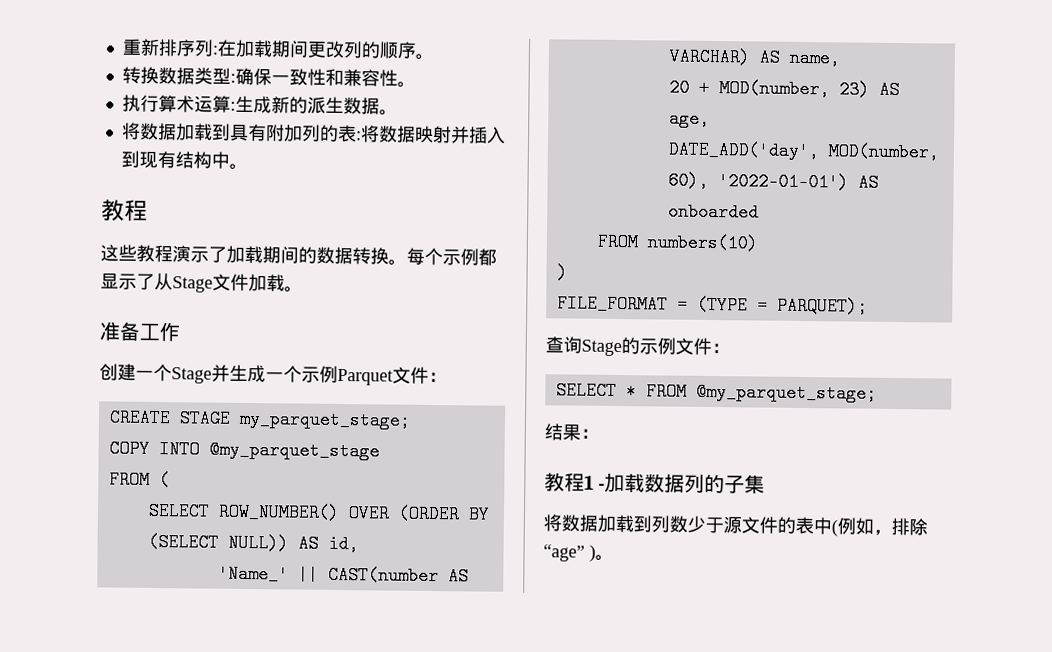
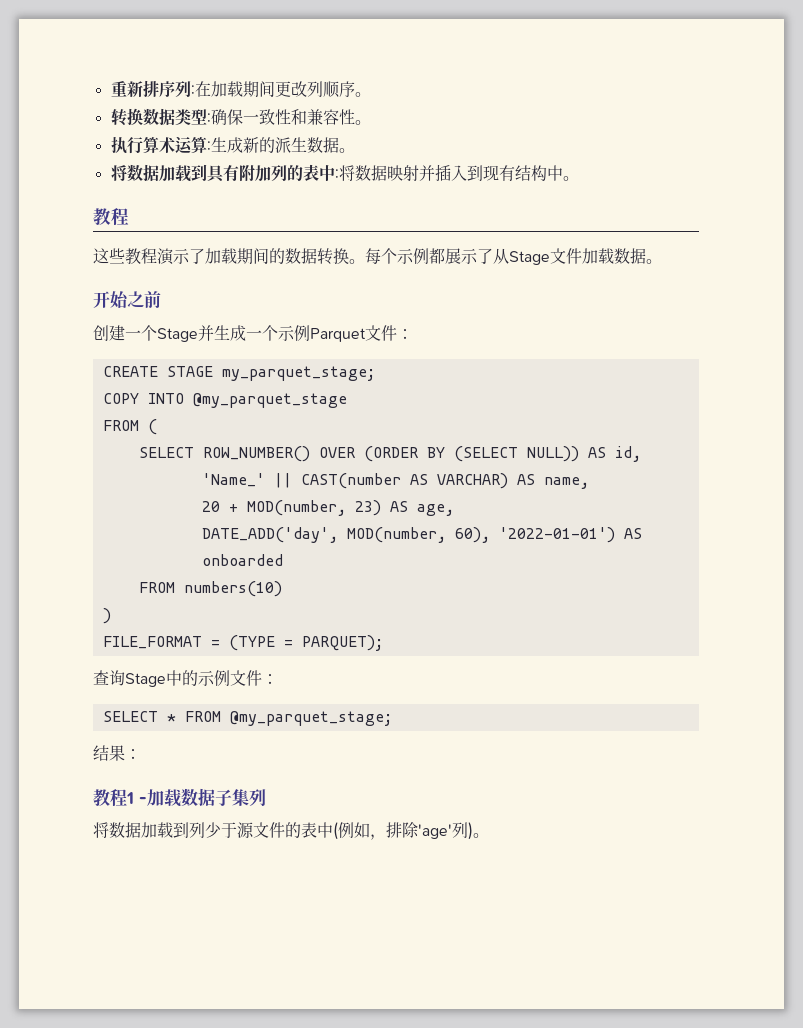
[360,41,381,59] 的 -> (323, 89) none
(357, 133) none -> [318,165,335,181] 中
[100,273,119,289] 显 -> [445,248,461,264] 展
[284,286,303,293] [99,321,181,342] 。 // 准备工作 -> [614,248,662,264] [93,291,161,308] 数据。 // 开始之前
(622, 348) none -> [166,670,182,686] 中
[684,473,726,494] 列的 -> (215, 797) none
(766, 484) none -> [249,789,266,807] 列
[669,515,688,533] 数 -> (205, 830) none
[543,544,585,562] “age” -> [418,822,468,839] 'age'列

